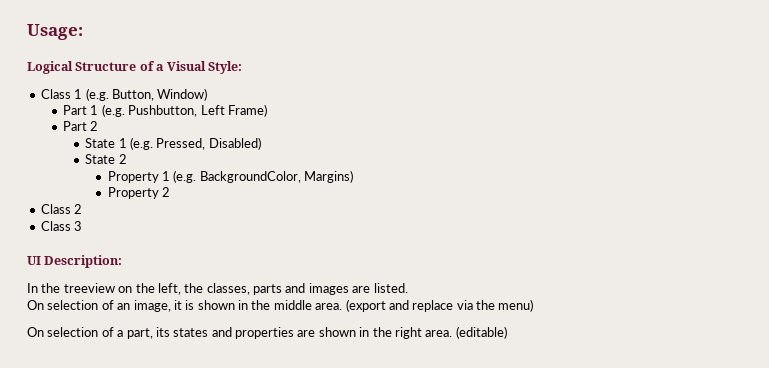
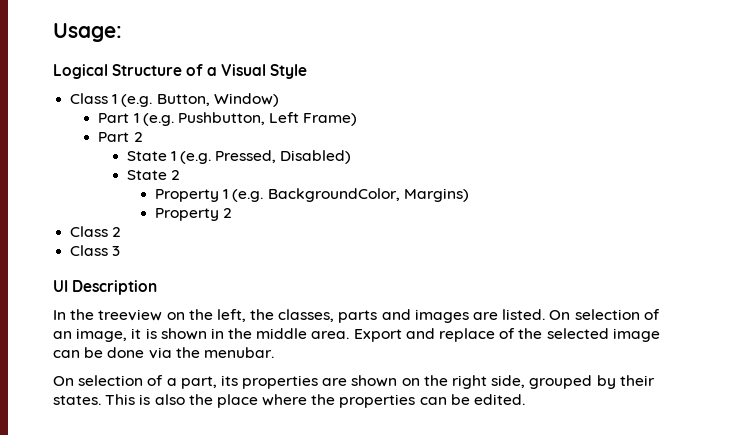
[207,61,242,74] Style: -> [269,64,307,79] Style
[44,255,123,268] Description: -> [72,280,158,295] Description
(408, 288) // -> (546, 314) none
[345,299,386,312] (export -> [353,329,402,342] Export
(454, 306) none -> [499,328,660,342] [53,347,145,358] of the selected image can be done
[498,299,534,312] menu) -> [203,347,274,358] menubar.
[173,327,232,337] states and -> (238, 380) none
[359,327,370,337] in -> [401,378,420,386] on
[425,326,507,339] area. (editable) -> [491,375,655,389] [53,394,526,408] side, grouped by their states. This is also the place where the properties can be edited.

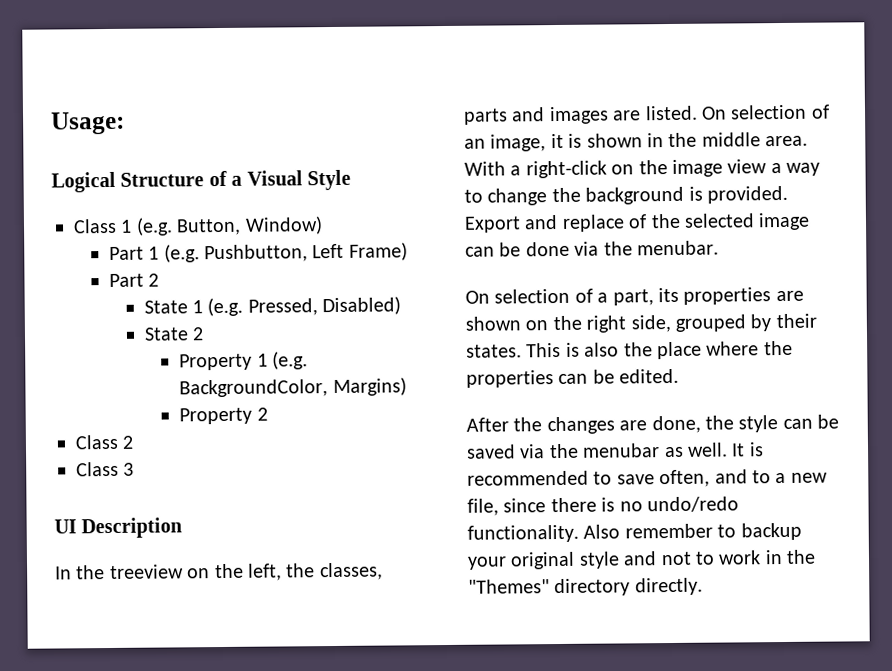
(350, 335) none -> [464,159,821,179] [464,185,788,206] With a right-click on the image view a way to change the background is provided.
(526, 399) none -> [466,414,840,435] [466,442,764,459] [467,469,828,488] [467,496,739,516] [467,522,802,543] [467,549,817,570] [468,577,703,597] // After the changes are done, the style can be saved via the menubar as well. It is recommended to save often, and to a new file, since there is no undo/redo functionality. Also remember to backup your original style and not to work in the "Themes" directory directly.

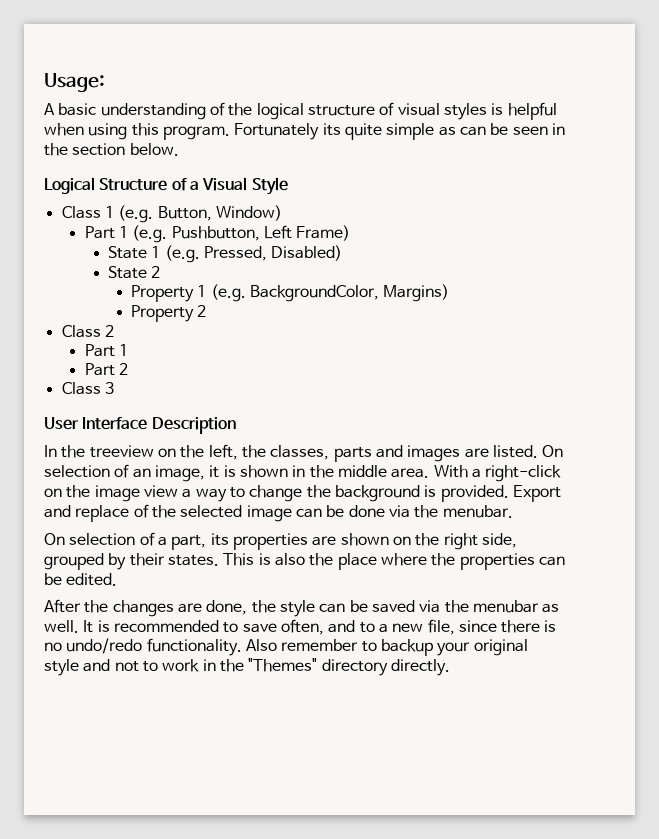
(125, 123) none -> [44,102,557,120] [44,123,565,140] [44,143,179,156] // A basic understanding of the logical structure of visual styles is helpful when using this program. Fortunately its quite simple as can be seen in the section below.
[108,273,160,288] // Part 2 -> (351, 233) none
(134, 442) none -> [84,344,129,357] [84,363,129,376] // Part 1 // Part 2
[54,519,77,534] UI -> [44,417,148,430] User Interface

